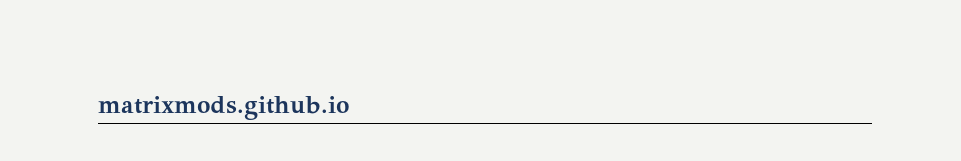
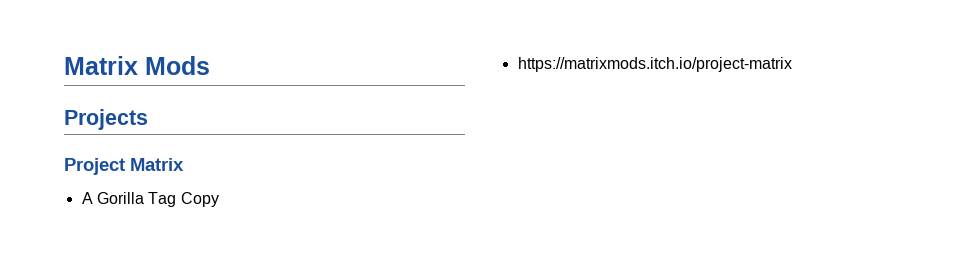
[98,96,349,120] matrixmods.github.io -> [64,56,210,75] [64,109,148,130] [64,158,184,175] [81,192,219,207] [517,57,792,72] Matrix Mods // Projects // Project Matrix // A Gorilla Tag Copy // https://matrixmods.itch.io/project-matrix

